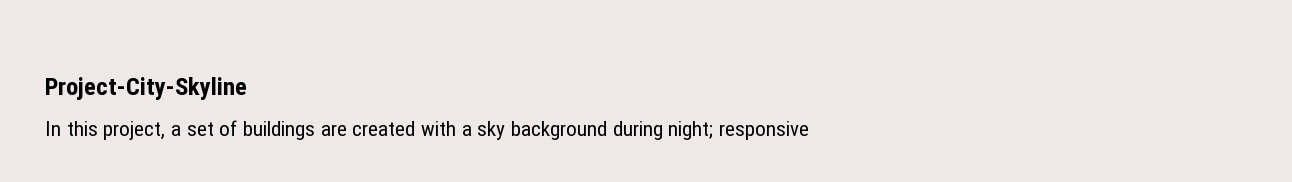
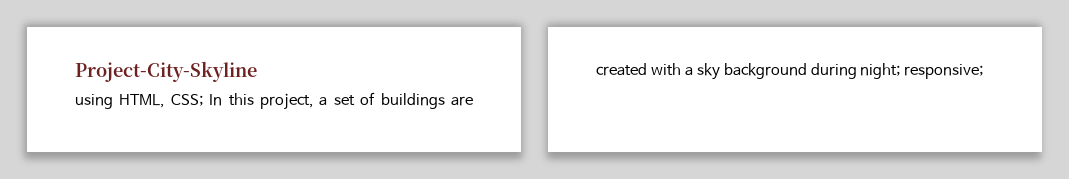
(247, 88) none -> [75,94,203,109] using HTML, CSS;
[719,121,810,140] responsive -> [904,64,984,79] responsive;

